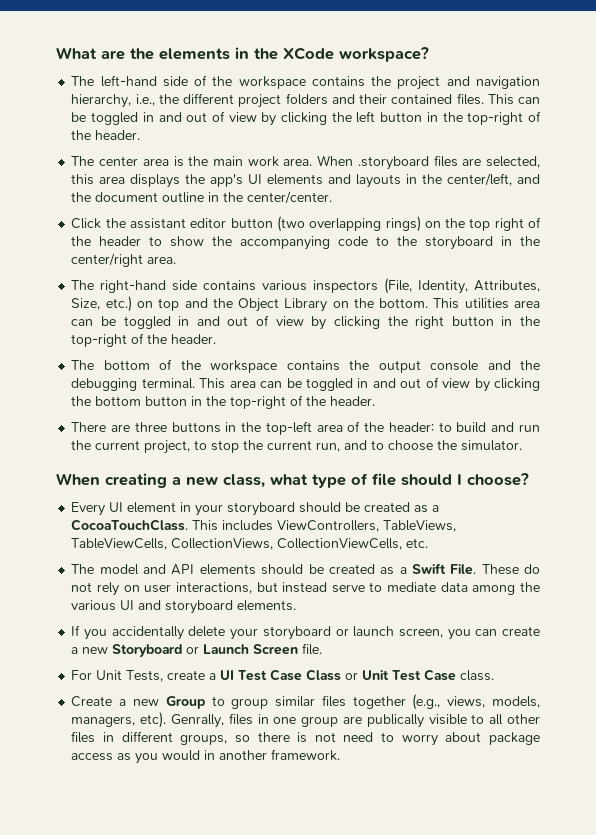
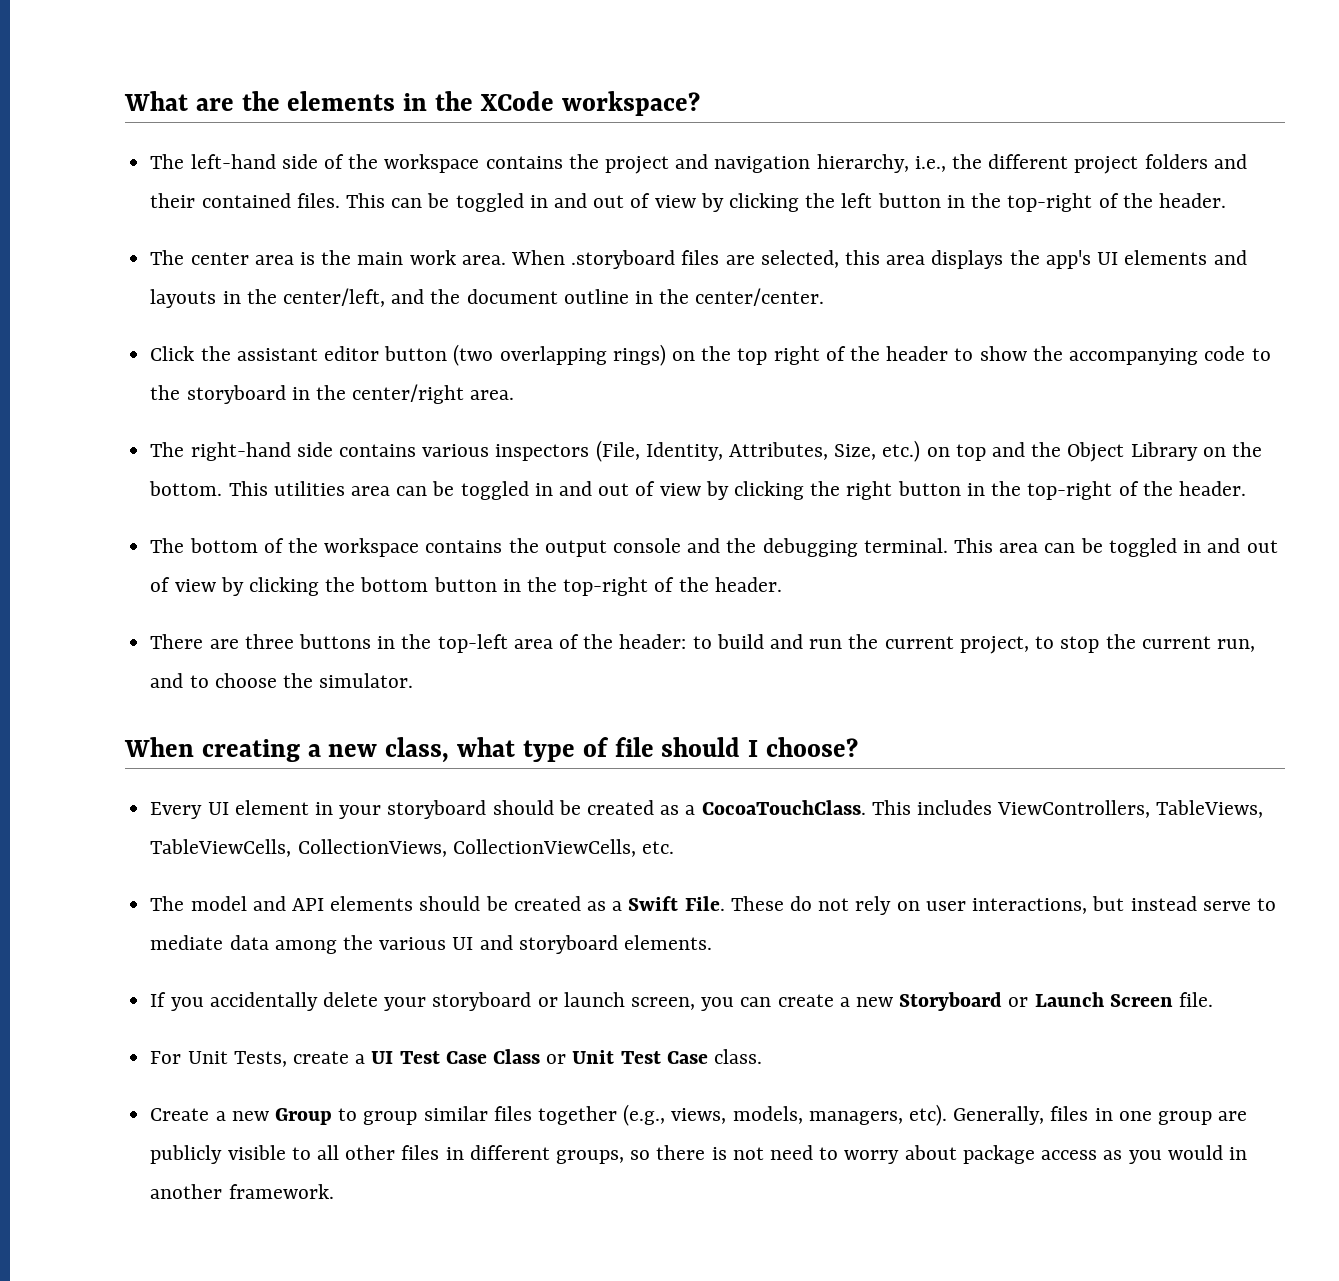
[171,714,224,728] Genrally, -> [953,1106,1045,1125] Generally,
[366,714,424,728] publically -> [150,1145,223,1164] publicly

